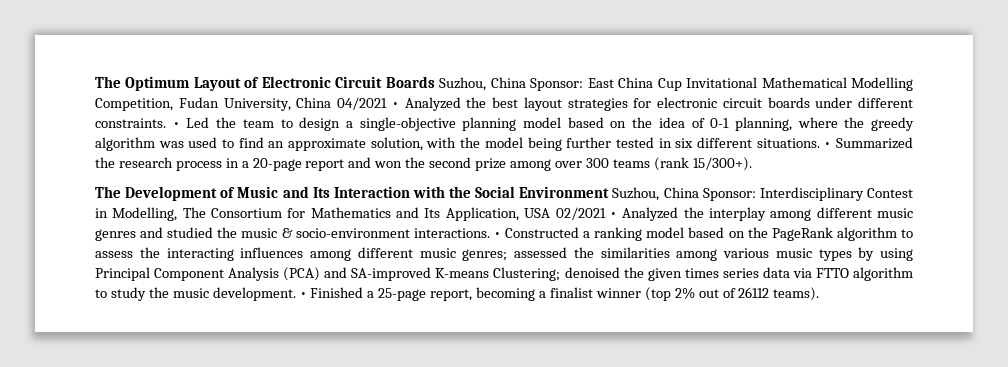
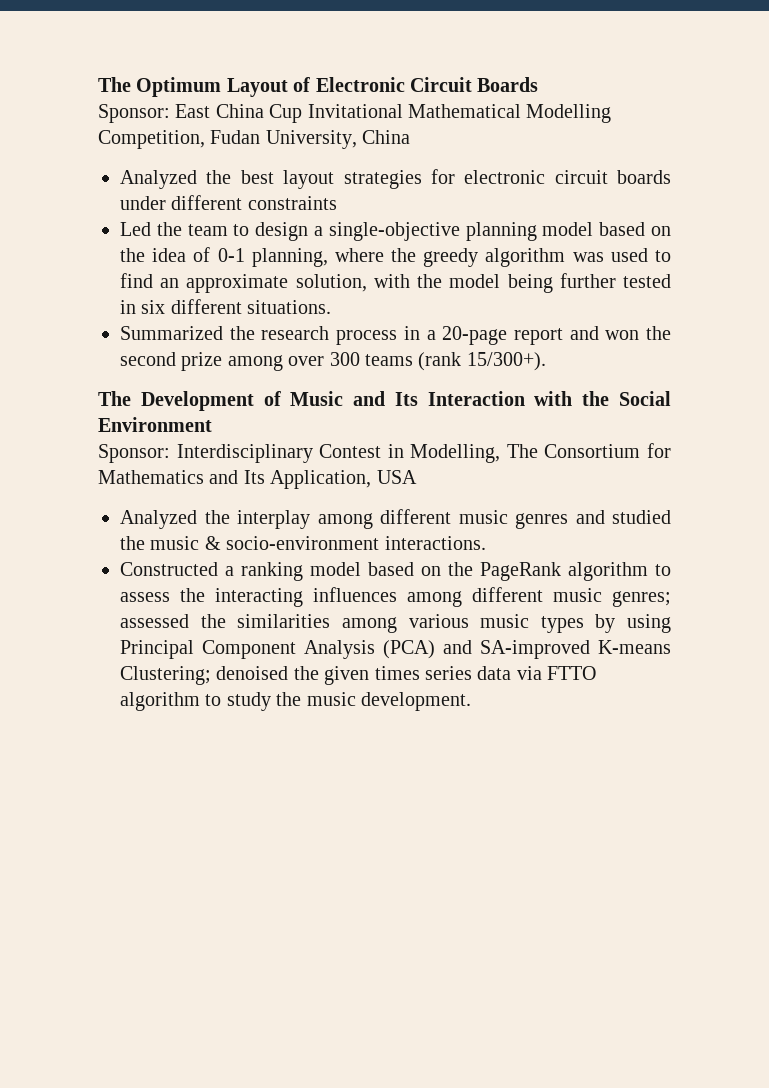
[439,77,526,91] Suzhou, China -> (539, 84) //
[337,97,399,110] 04/2021 • -> (411, 137) //
[95,118,180,128] constraints. • -> [247,196,337,210] constraints //
[824,142,832,148] • -> (332, 307) //
[612,187,699,201] Suzhou, China -> (212, 424) //
[555,207,617,220] 02/2021 • -> (417, 477) //
[493,232,501,238] • -> (486, 543) //
[299,287,820,301] • Finished a 25-page report, becoming a finalist winner (top 2% out of 26112 teams). -> (471, 701) none

